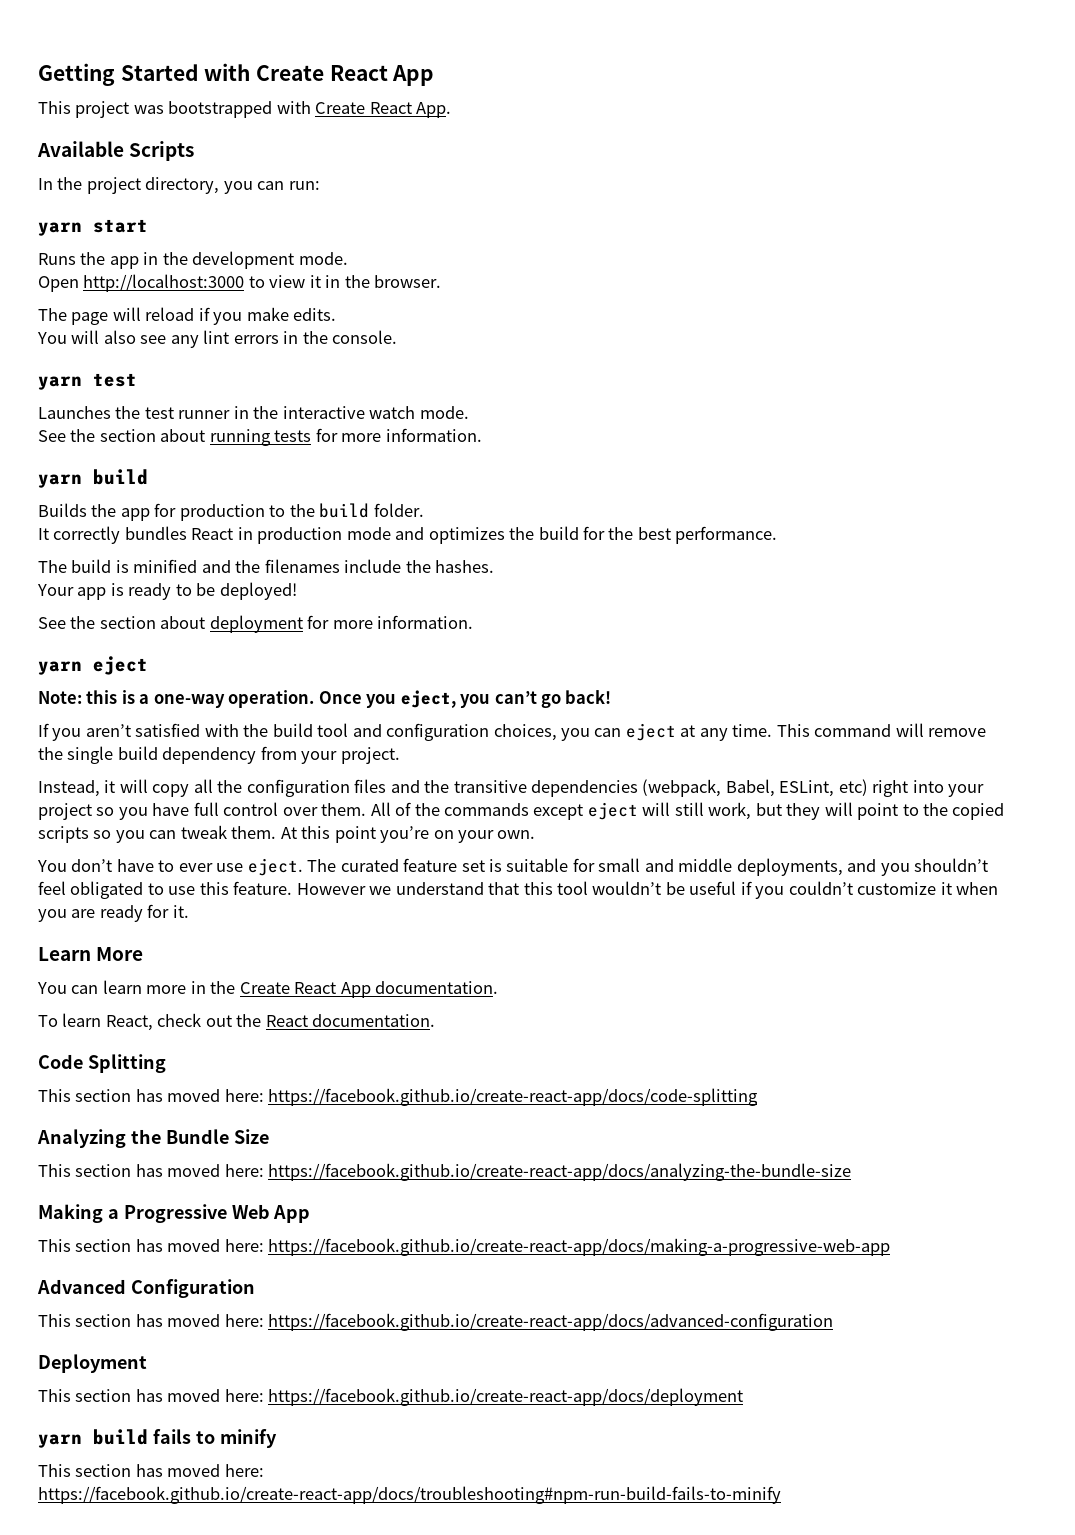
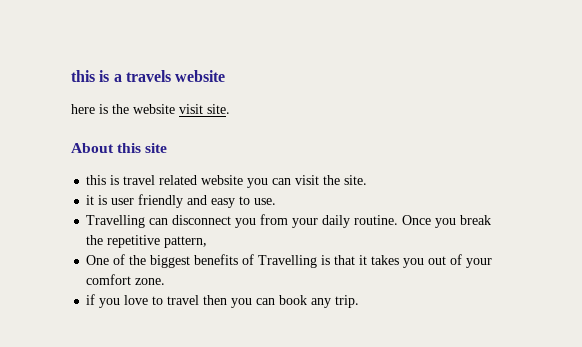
[38,63,435,86] [38,101,452,118] [37,141,195,161] [38,177,320,194] [38,219,148,236] [38,251,348,269] [38,274,442,292] [38,307,337,325] [37,330,398,348] [38,373,137,390] [38,406,469,419] [38,428,482,446] [38,469,148,488] [38,503,424,521] [38,526,778,544] [38,559,495,573] [37,582,297,600] [38,615,474,633] [38,656,148,675] [38,690,612,708] [38,723,987,741] [38,746,400,764] [38,779,985,797] [38,802,1005,820] [38,825,536,843] [37,858,989,876] [38,881,999,899] [38,904,189,922] [38,947,144,961] [37,980,499,998] [38,1013,436,1031] [38,1054,166,1073] [38,1088,759,1106] [37,1129,269,1148] [38,1163,852,1181] [38,1204,311,1223] [38,1238,891,1256] [37,1279,255,1298] [38,1313,834,1331] [38,1354,147,1373] [38,1388,744,1406] [38,1429,277,1448] [38,1464,264,1477] [38,1486,781,1504] Getting Started with Create React App // This project was bootstrapped with Create React App. // Available Scripts // In the project directory, you can run: // yarn start // Runs the app in the development mode. // Open http://localhost:3000 to view it in the browser. // The page will reload if you make edits. // You will also see any lint errors in the console. // yarn test // Launches the test runner in the interactive watch mode. // See the section about running tests for more information. // yarn build // Builds the app for production to the build folder. // It correctly bundles React in production mode and optimizes the build for the best performance. // The build is minified and the filenames include the hashes. // Your app is ready to be deployed! // See the section about deployment for more information. // yarn eject // Note: this is a one-way operation. Once you eject, you can’t go back! // If you aren’t satisfied with the build tool and configuration choices, you can eject at any time. This command will remove the single build dependency from your project. // Instead, it will copy all the configuration files and the transitive dependencies (webpack, Babel, ESLint, etc) right into your project so you have full control over them. All of the commands except eject will still work, but they will point to the copied scripts so you can tweak them. At this point you’re on your own. // You don’t have to ever use eject. The curated feature set is suitable for small and middle deployments, and you shouldn’t feel obligated to use this feature. However we understand that this tool wouldn’t be useful if you couldn’t customize it when you are ready for it. // Learn More // You can learn more in the Create React App documentation. // To learn React, check out the React documentation. // Code Splitting // This section has moved here: https://facebook.github.io/create-react-app/docs/code-splitting // Analyzing the Bundle Size // This section has moved here: https://facebook.github.io/create-react-app/docs/analyzing-the-bundle-size // Making a Progressive Web App // This section has moved here: https://facebook.github.io/create-react-app/docs/making-a-progressive-web-app // Advanced Configuration // This section has moved here: https://facebook.github.io/create-react-app/docs/advanced-configuration // Deployment // This section has moved here: https://facebook.github.io/create-react-app/docs/deployment // yarn build fails to minify // This section has moved here: https://facebook.github.io/create-react-app/docs/troubleshooting#npm-run-build-fails-to-minify -> [71,70,226,82] [71,104,230,114] [71,143,168,153] [86,175,368,188] [86,194,277,208] [86,214,492,228] [86,235,208,248] [86,254,493,268] [86,274,166,285] [86,294,360,308] this is a travels website // here is the website visit site. // About this site // this is travel related website you can visit the site. // it is user friendly and easy to use. // Travelling can disconnect you from your daily routine. Once you break the repetitive pattern, // One of the biggest benefits of Travelling is that it takes you out of your comfort zone. // if you love to travel then you can book any trip.

